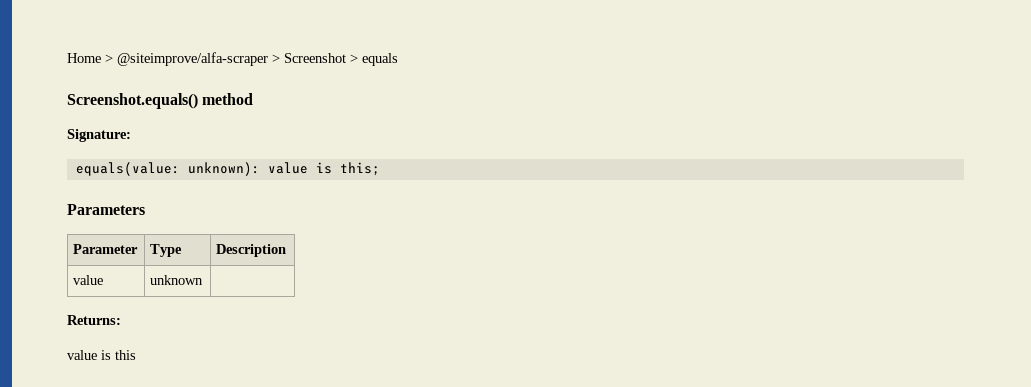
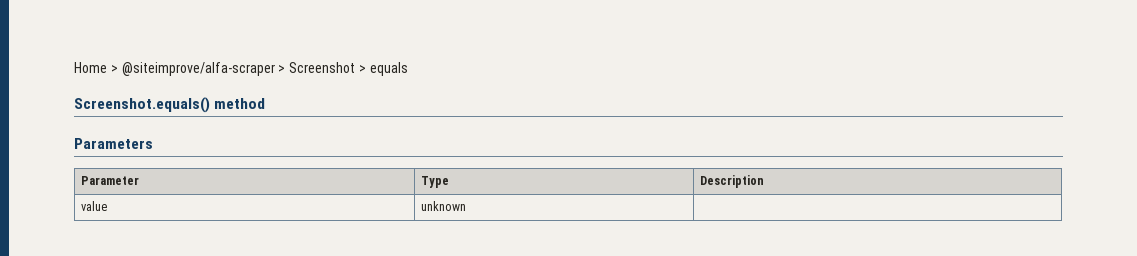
[67,129,131,142] [75,162,380,176] // Signature: // equals(value: unknown): value is this; -> (266, 103) none
[67,315,121,325] [67,350,136,360] // Returns: // value is this -> (467, 206) none

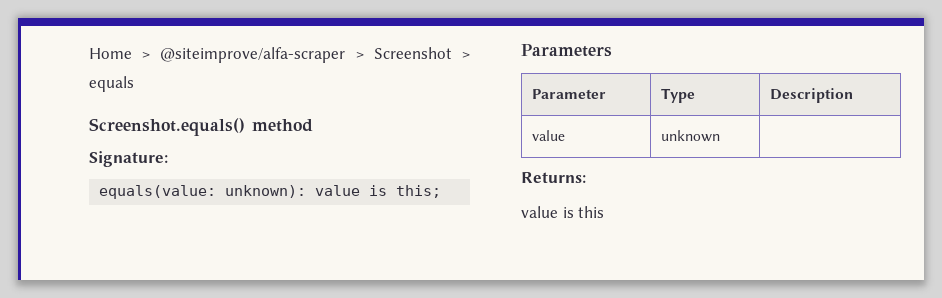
(266, 103) none -> [89,151,168,167] [99,185,442,199] // Signature: // equals(value: unknown): value is this;
(467, 206) none -> [521,172,586,183] [521,206,605,218] // Returns: // value is this

